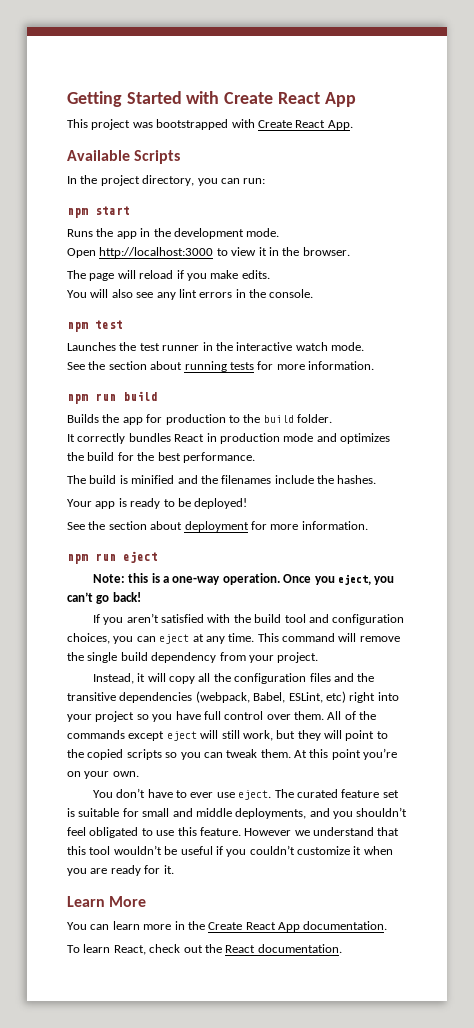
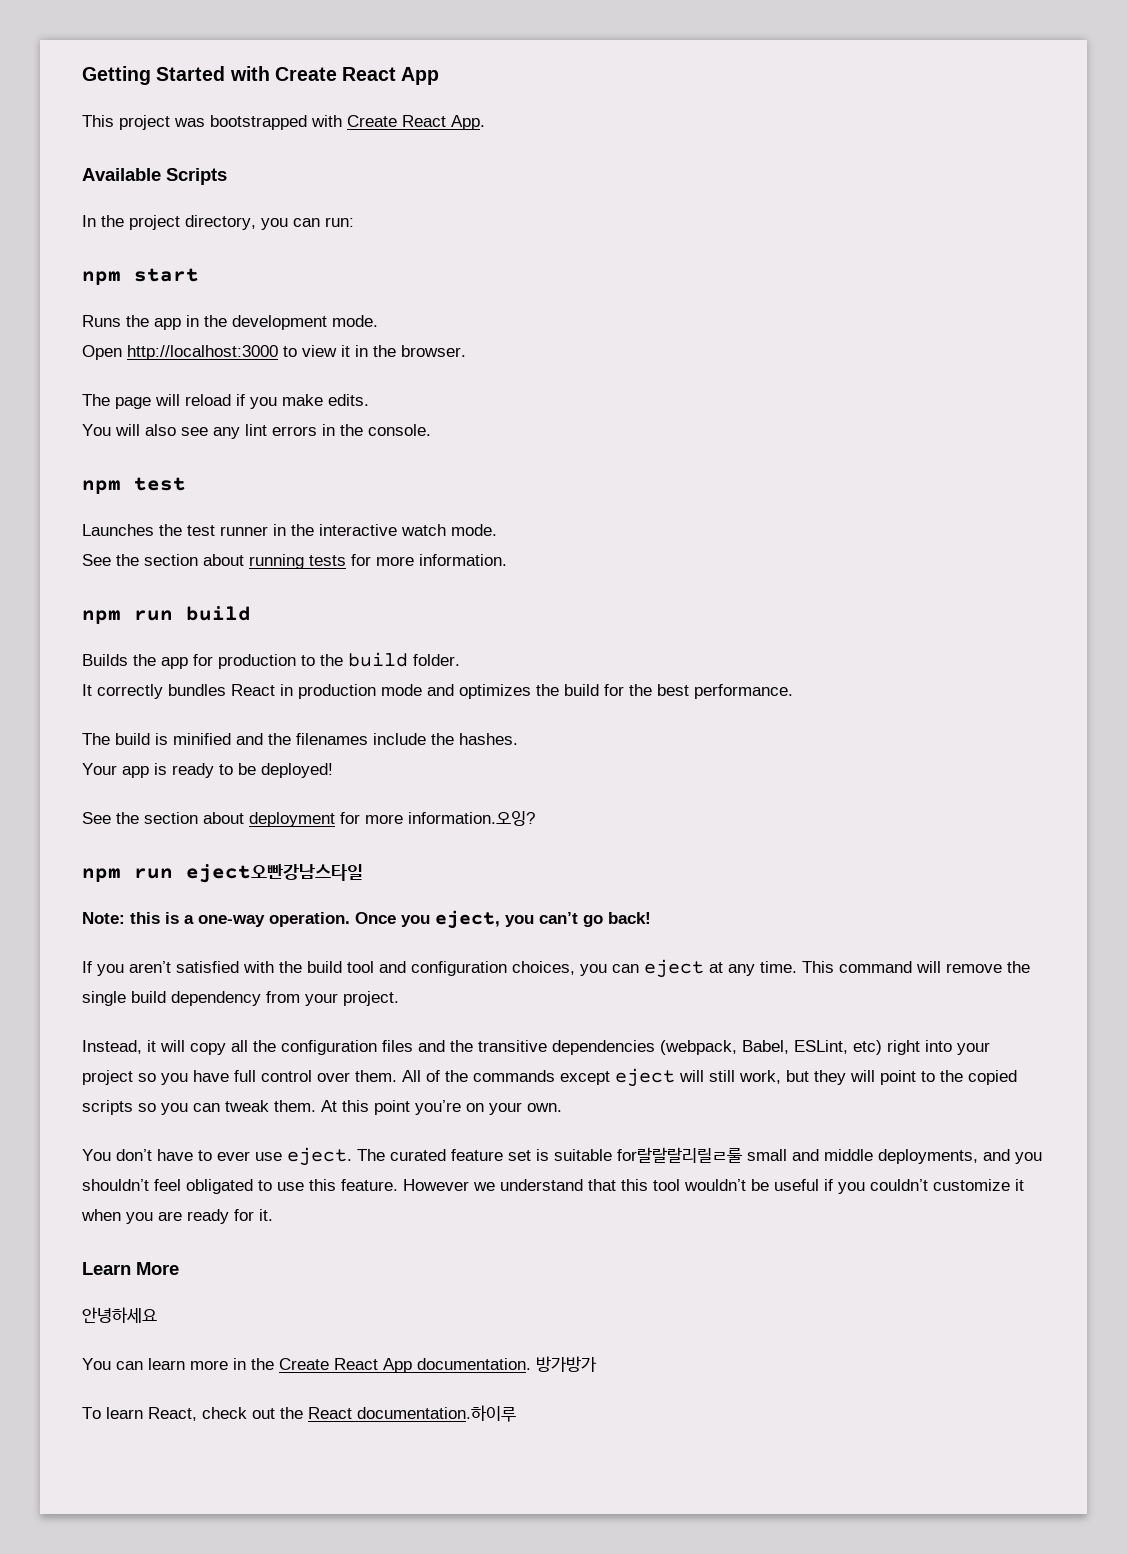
[301,521,368,530] [67,551,158,564] information. // npm run eject -> [408,811,535,826] [82,864,363,883] information.오잉? // npm run eject오빤강남스타일
[122,808,139,817] for -> [617,1147,742,1163] for랄랄랄리릴ㄹ룰
(147, 901) none -> [82,1307,157,1323] // 안녕하세요
(388, 925) none -> [536,1356,597,1372] 방가방가
[257,944,342,953] documentation. -> [357,1405,516,1422] documentation.하이루

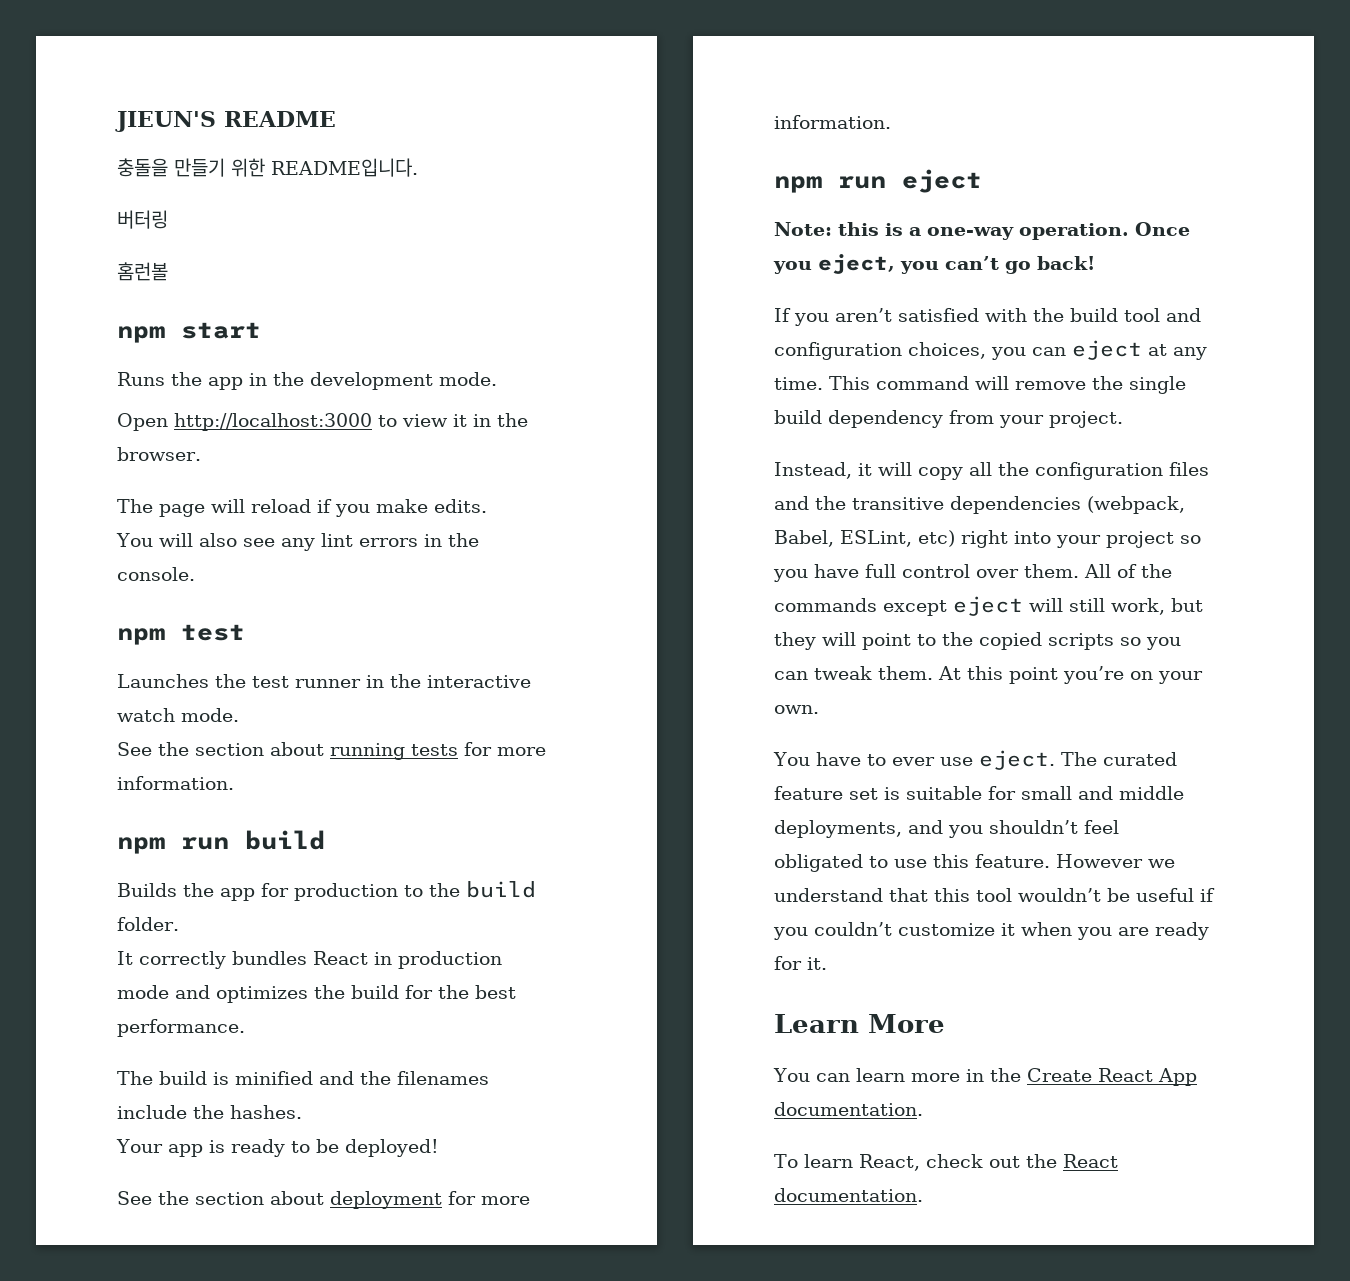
[82,66,440,85] [82,115,485,130] [82,168,227,185] [82,215,354,230] Getting Started with Create React App // This project was bootstrapped with Create React App. // Available Scripts // In the project directory, you can run: -> [115,111,336,132] [117,158,418,177] [117,210,168,229] [117,262,168,281] JIEUN'S README // 충돌을 만들기 위한 README입니다. // 버터링 // 홈런볼
[408,811,535,826] [82,864,363,883] information.오잉? // npm run eject오빤강남스타일 -> [774,115,891,129] [774,169,982,193] information. // npm run eject
[116,1149,152,1161] don’t -> (810, 759) none
[617,1147,742,1163] for랄랄랄리릴ㄹ룰 -> [988,786,1016,800] for
[82,1307,157,1323] // 안녕하세요 -> (945, 1023) none
[536,1356,597,1372] 방가방가 -> (923, 1109) none
[357,1405,516,1422] documentation.하이루 -> [774,1188,923,1202] documentation.

